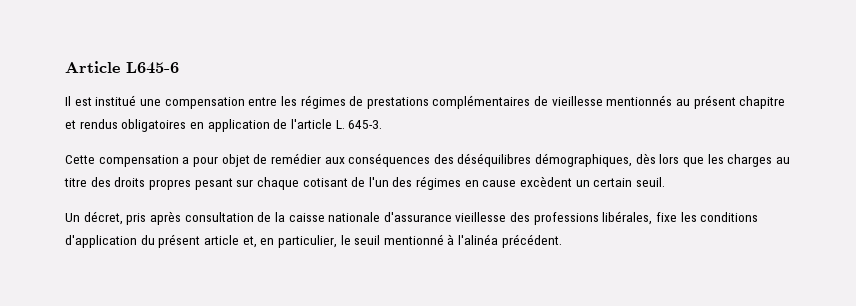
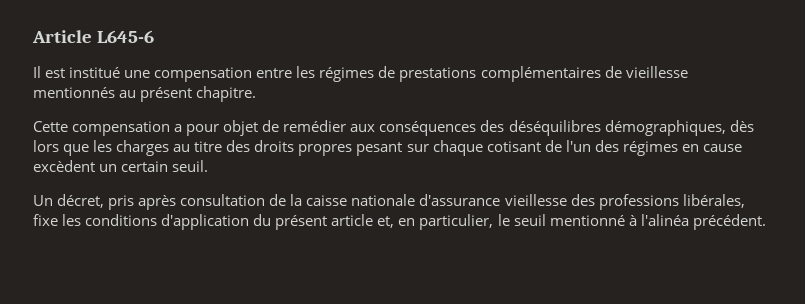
[739,96,786,109] [65,119,383,132] chapitre et rendus obligatoires en application de l'article L. 645-3. -> [196,86,257,102] chapitre.

